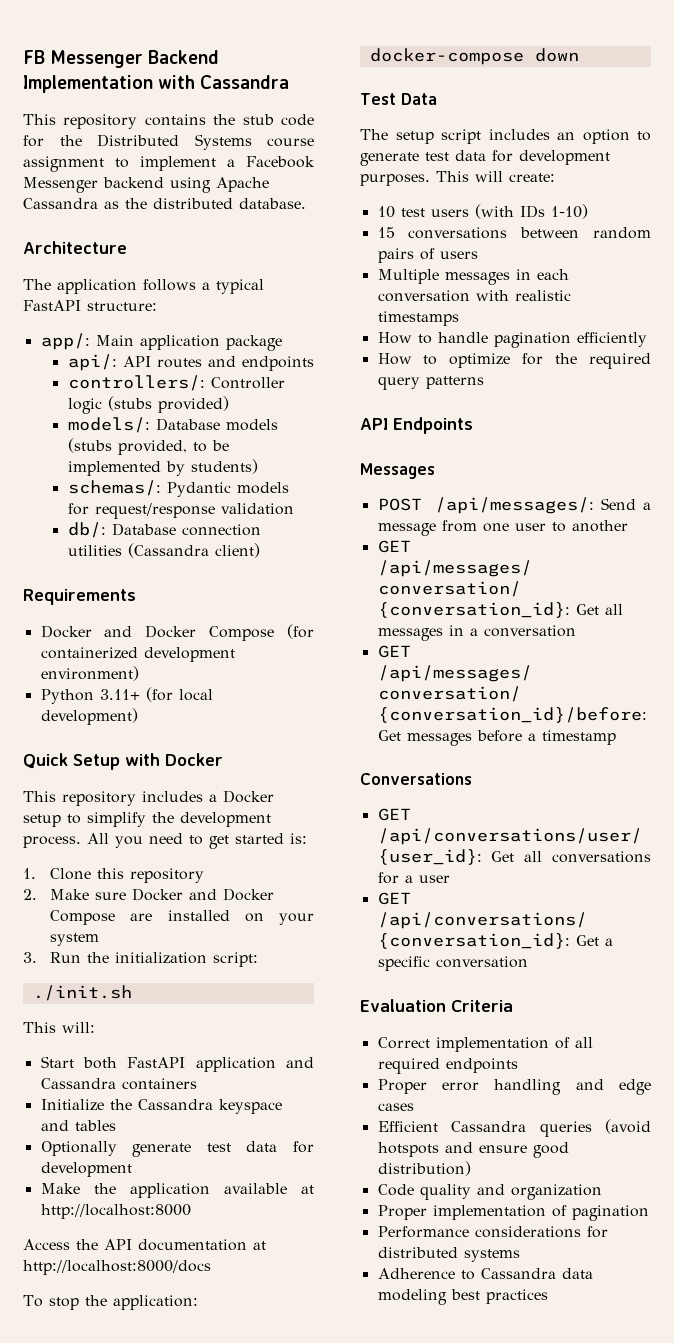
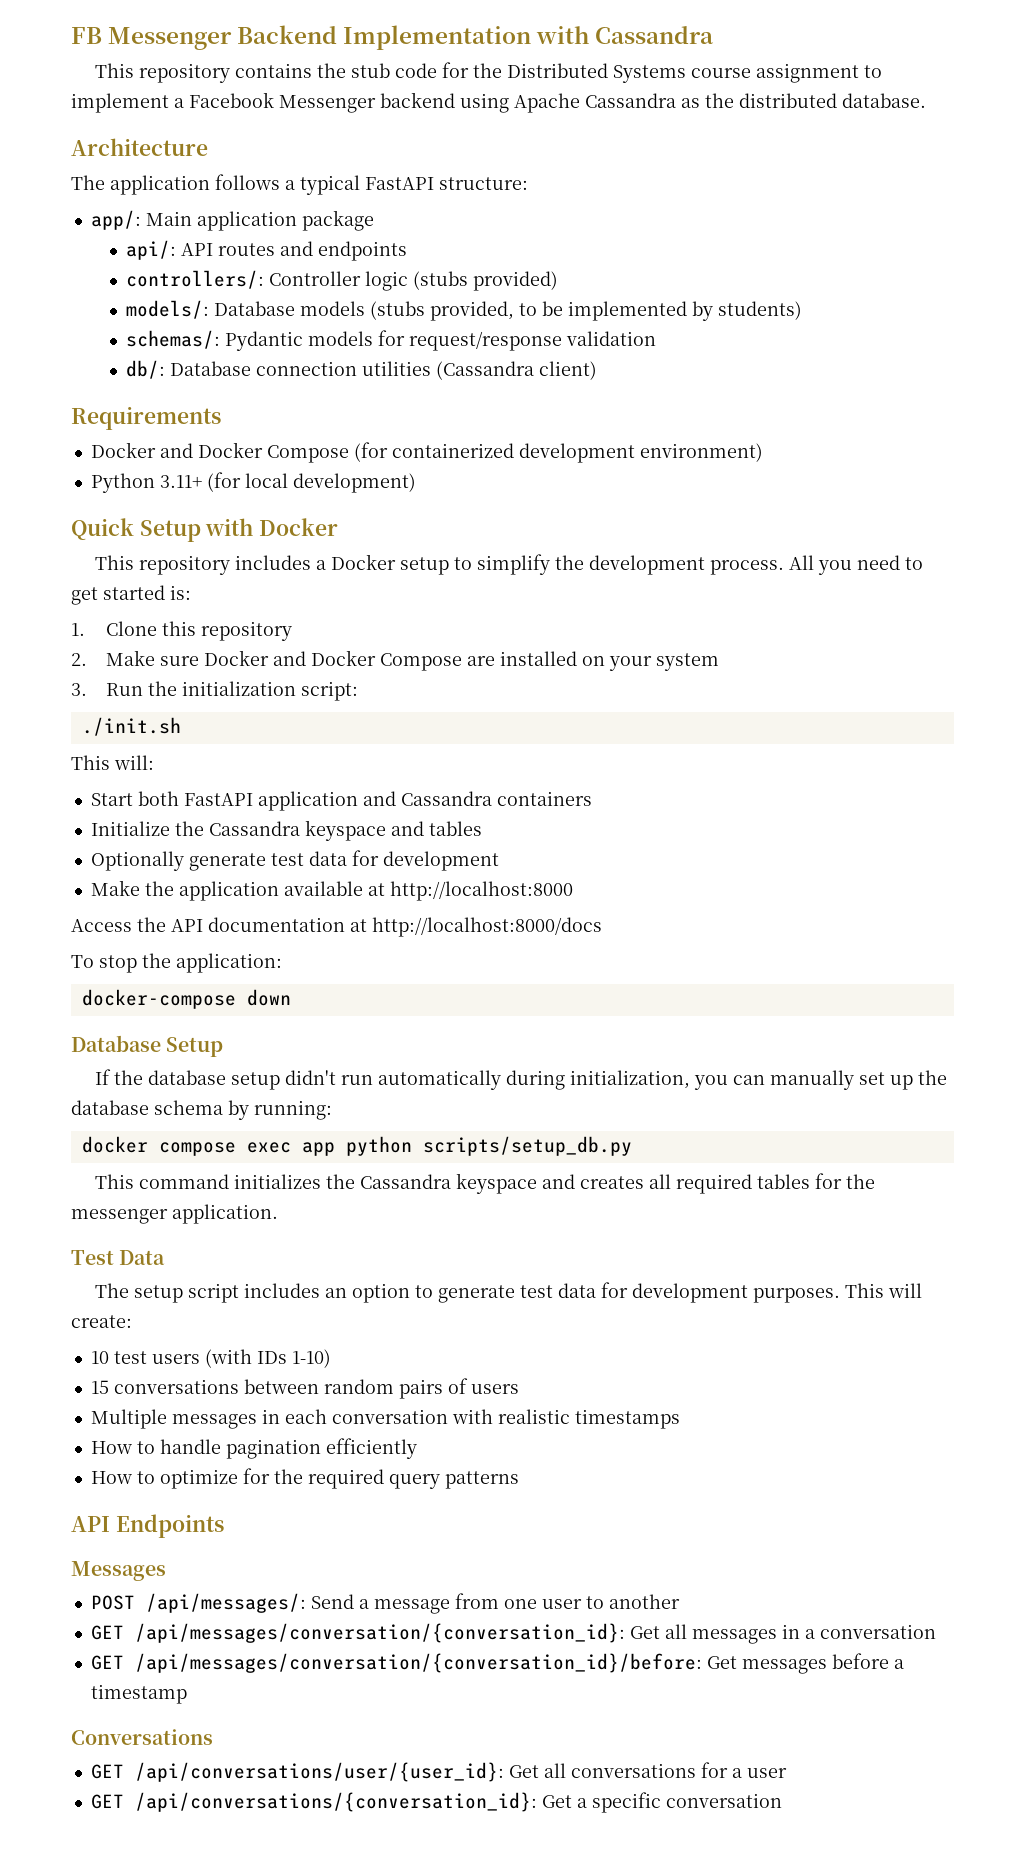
(579, 55) none -> [71,1035,224,1057] [95,1069,948,1090] [71,1100,332,1120] [81,1136,632,1156] [95,1173,876,1194] [71,1204,278,1224] // Database Setup // If the database setup didn't run automatically during initialization, you can manually set up the database schema by running: // docker compose exec app python scripts/setup_db.py // This command initializes the Cassandra keyspace and creates all required tables for the messenger application.
[360,999,513,1012] [377,1037,593,1052] [377,1058,518,1074] [377,1079,651,1095] [377,1103,414,1111] [377,1119,651,1137] [377,1142,569,1158] [377,1161,471,1176] [377,1184,602,1200] [377,1205,649,1221] [377,1226,608,1238] [377,1247,520,1262] [377,1268,593,1280] [377,1289,548,1305] // Evaluation Criteria // Correct implementation of all required endpoints // Proper error handling and edge cases // Efficient Cassandra queries (avoid hotspots and ensure good distribution) // Code quality and organization // Proper implementation of pagination // Performance considerations for distributed systems // Adherence to Cassandra data modeling best practices -> (782, 1800) none

